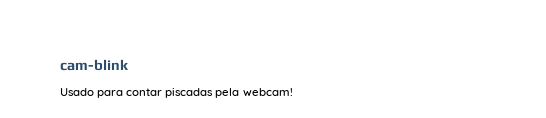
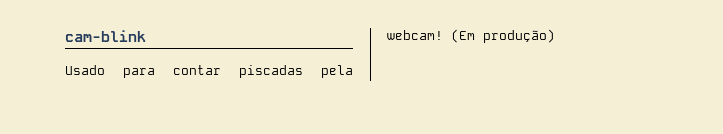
(293, 92) none -> [451,29,555,43] (Em produção)

